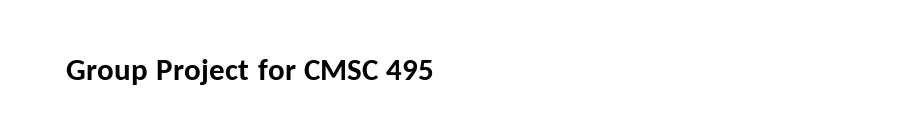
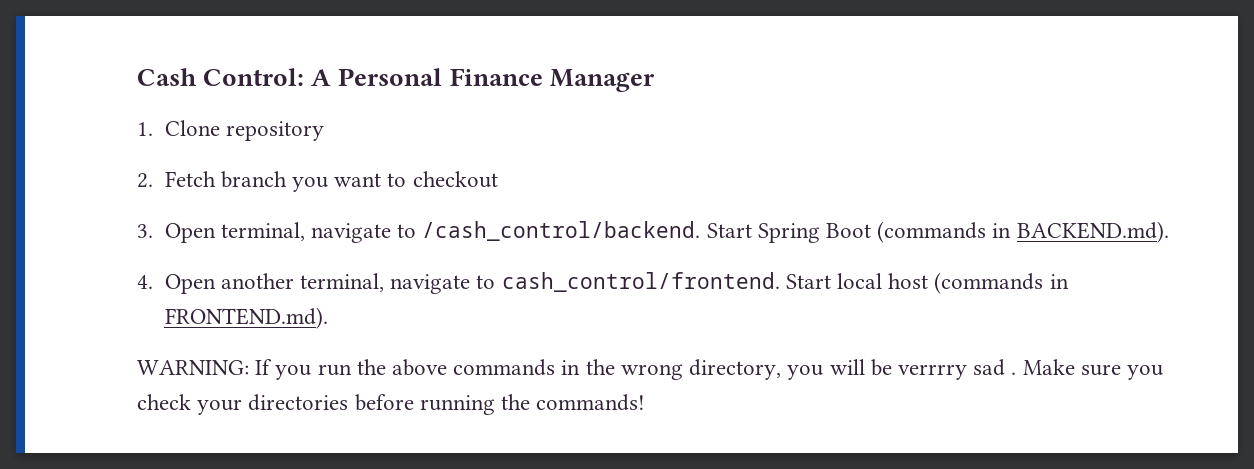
[66,59,435,85] Group Project for CMSC 495 -> [137,68,655,92] [137,120,324,141] [137,171,498,192] [137,221,1169,243] [137,272,1069,294] [164,307,328,329] [137,359,1163,380] [137,394,646,415] Cash Control: A Personal Finance Manager // 1. Clone repository // 2. Fetch branch you want to checkout // 3. Open terminal, navigate to /cash_control/backend. Start Spring Boot (commands in BACKEND.md). // 4. Open another terminal, navigate to cash_control/frontend. Start local host (commands in FRONTEND.md). // WARNING: If you run the above commands in the wrong directory, you will be verrrry sad . Make sure you check your directories before running the commands!

